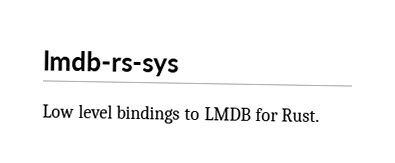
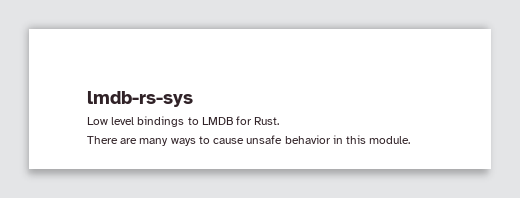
(321, 115) none -> [87,135,411,146] // There are many ways to cause unsafe behavior in this module.

